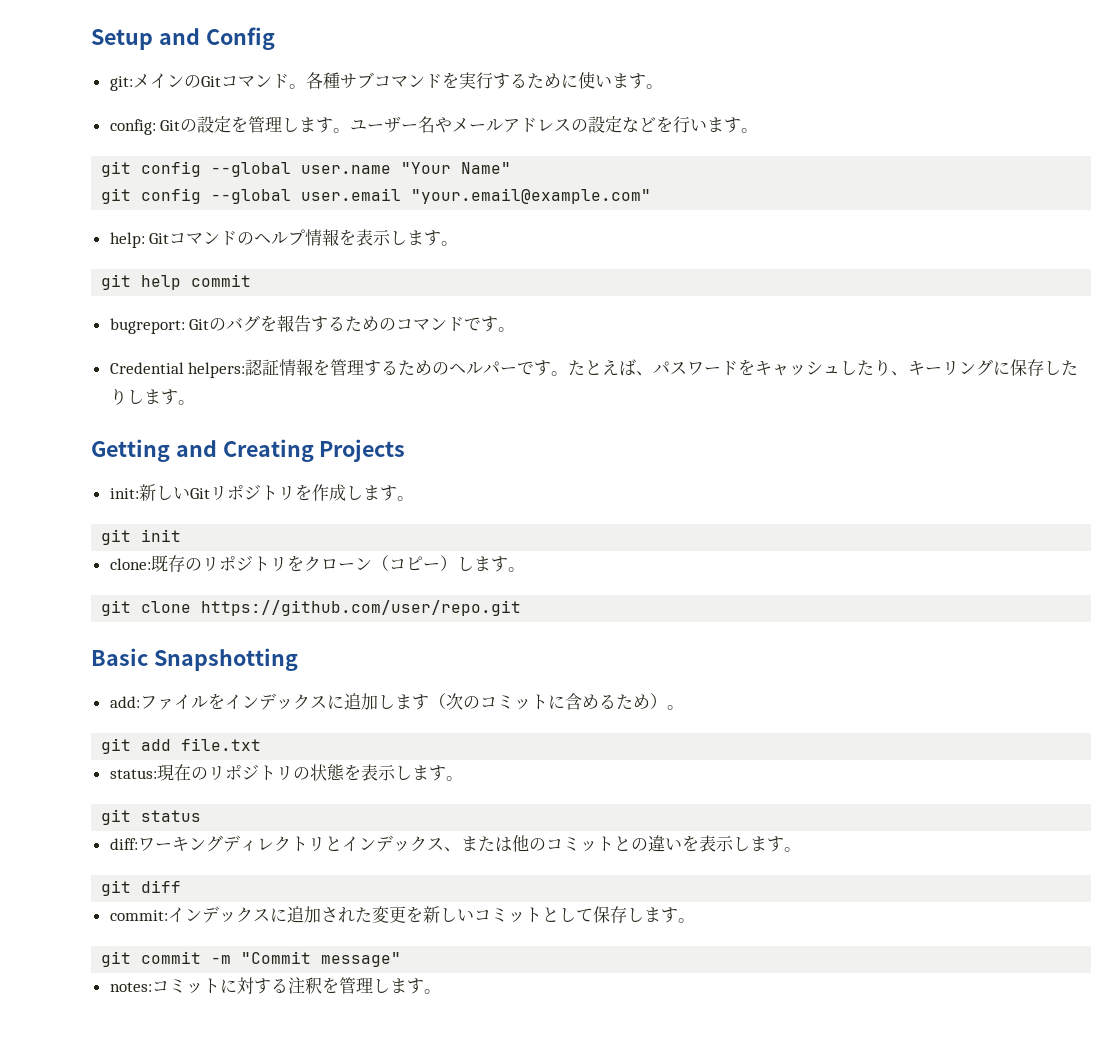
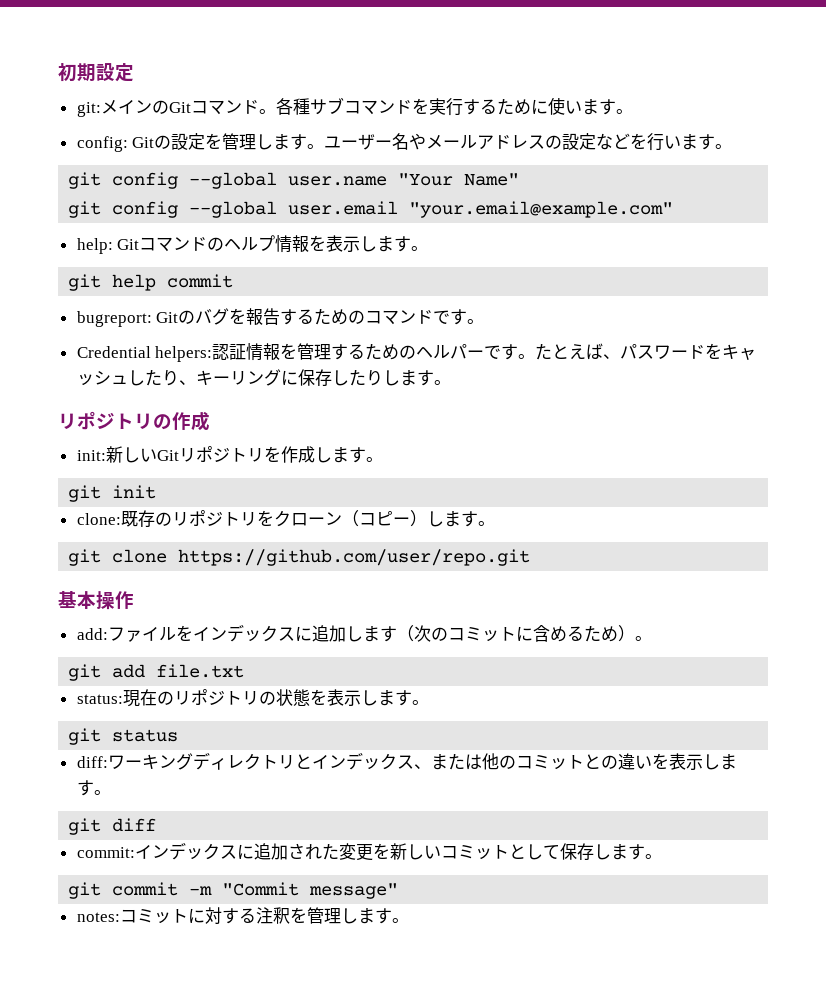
[91,27,275,50] Setup and Config -> [58,63,134,82] 初期設定
[91,439,406,462] Getting and Creating Projects -> [58,411,210,431] リポジトリの作成
[91,648,298,671] Basic Snapshotting -> [58,590,134,610] 基本操作

